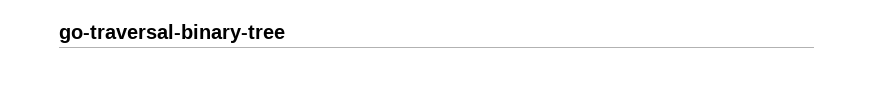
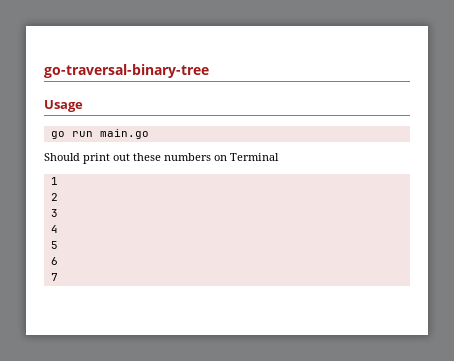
(285, 33) none -> [44,100,83,112] [50,129,149,139] [44,153,279,164] [50,177,58,185] [50,193,58,201] [50,209,58,217] [50,225,58,233] [50,241,58,249] [50,257,58,265] [50,273,58,281] // Usage // go run main.go // Should print out these numbers on Terminal // 1 // 2 // 3 // 4 // 5 // 6 // 7

